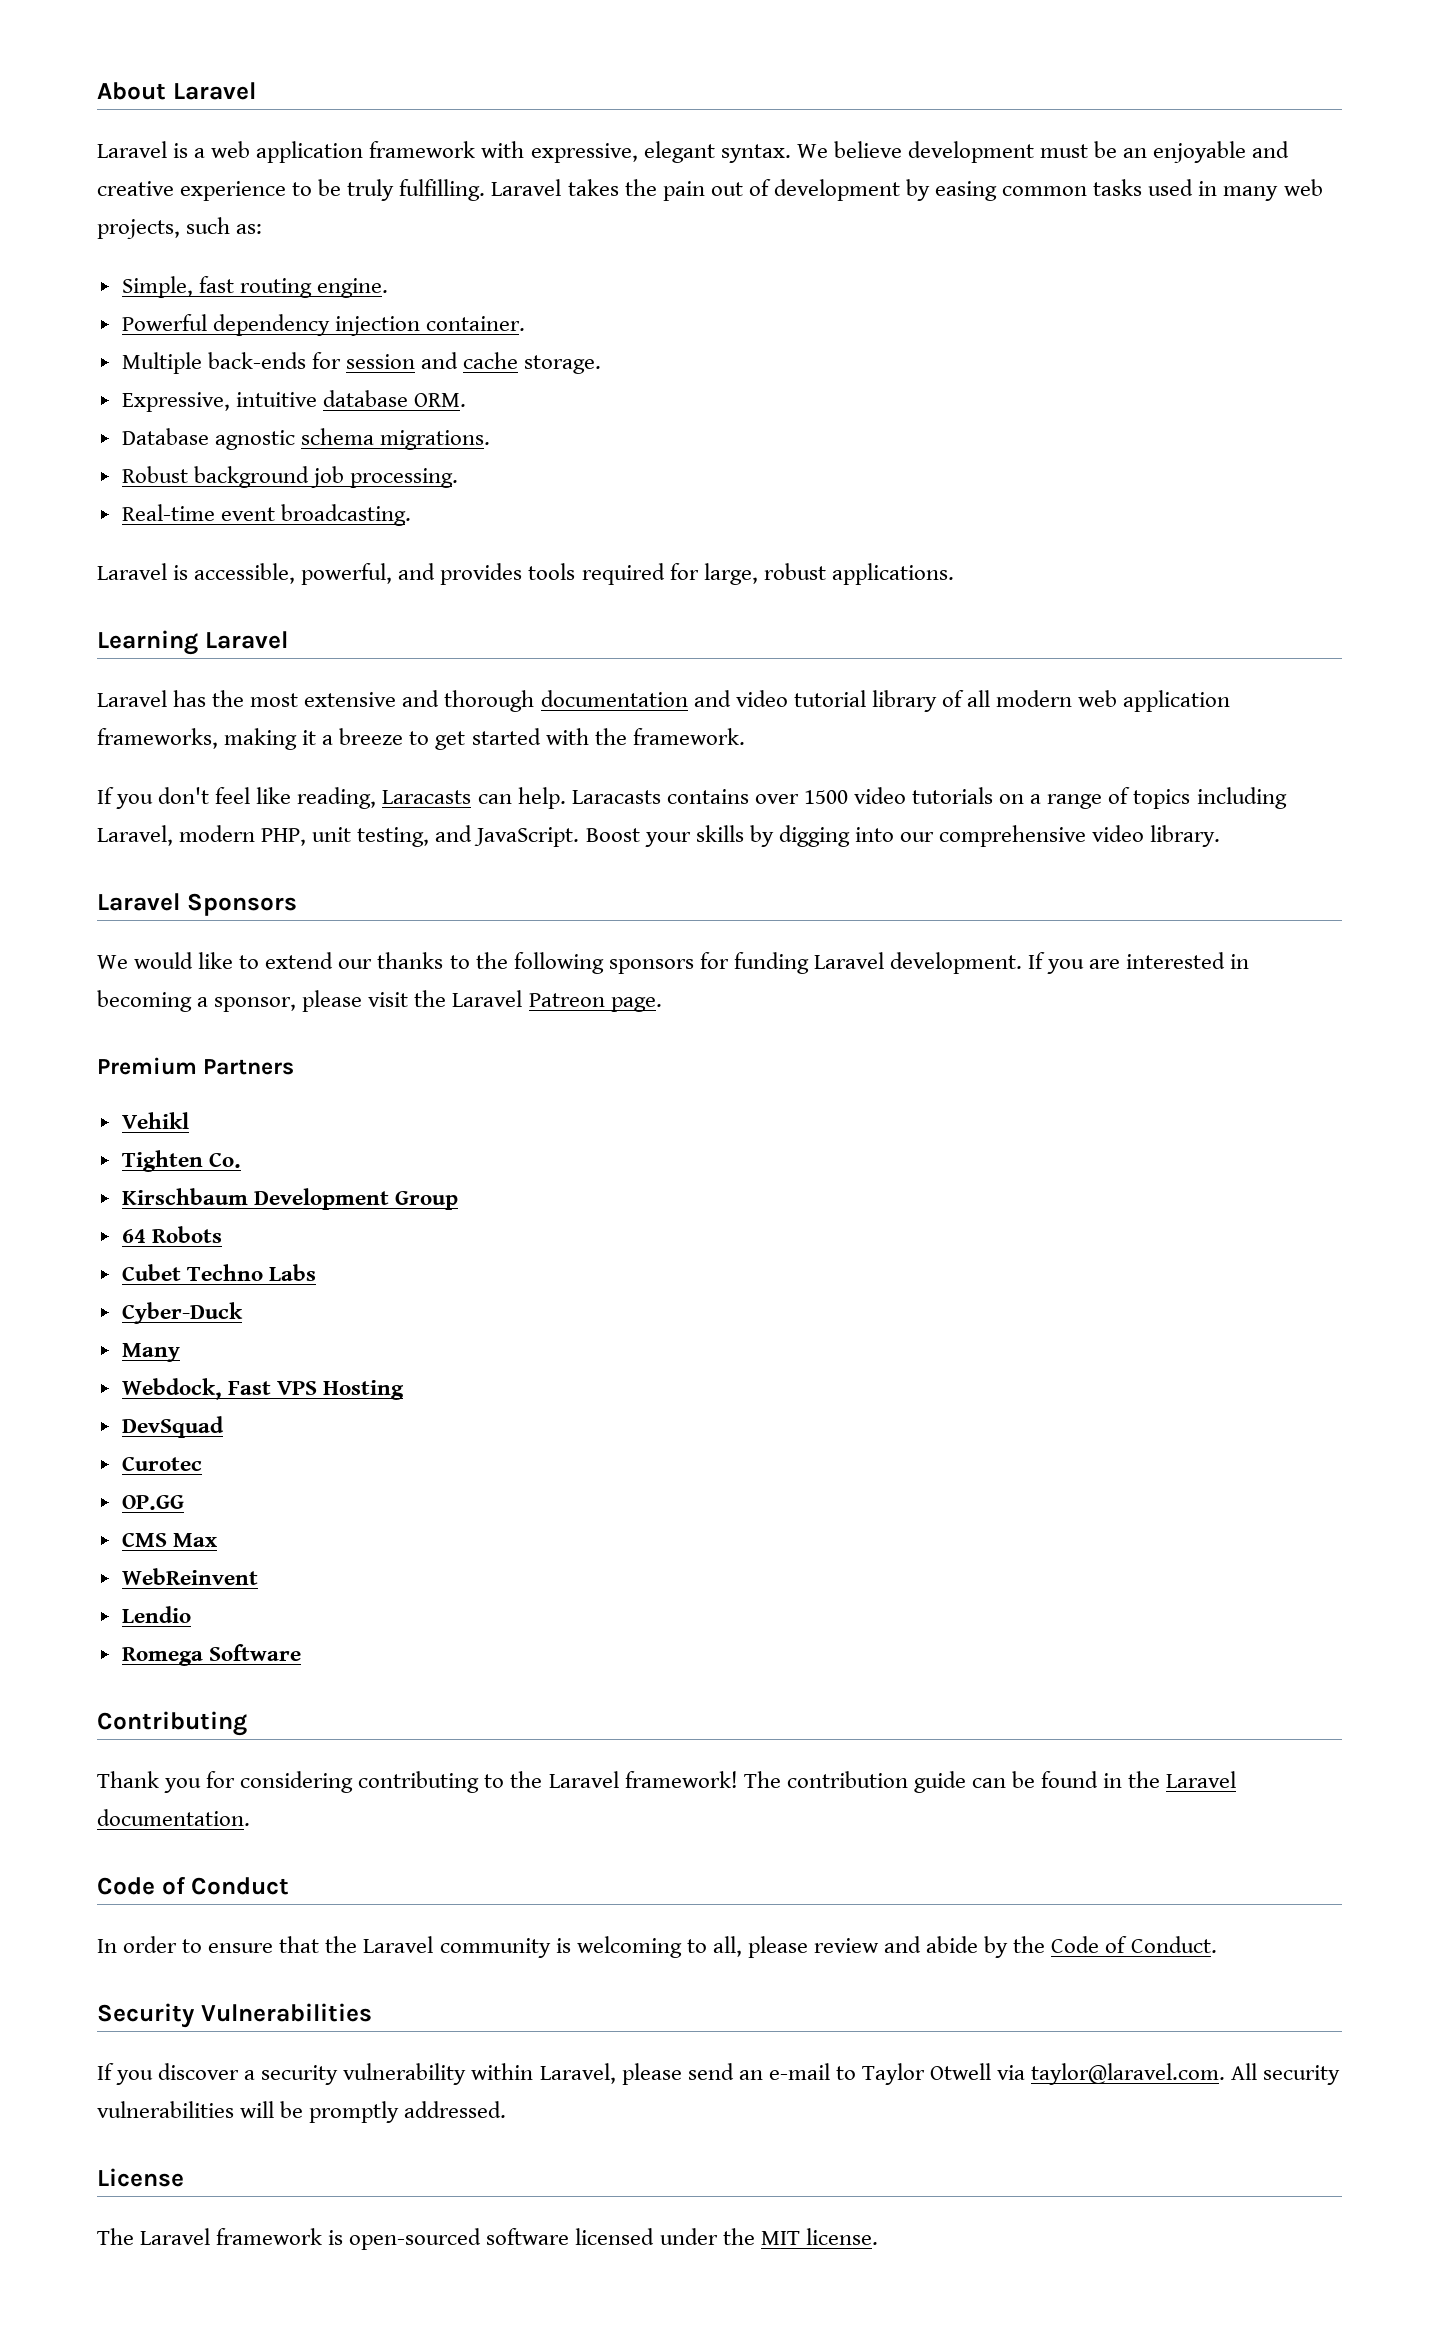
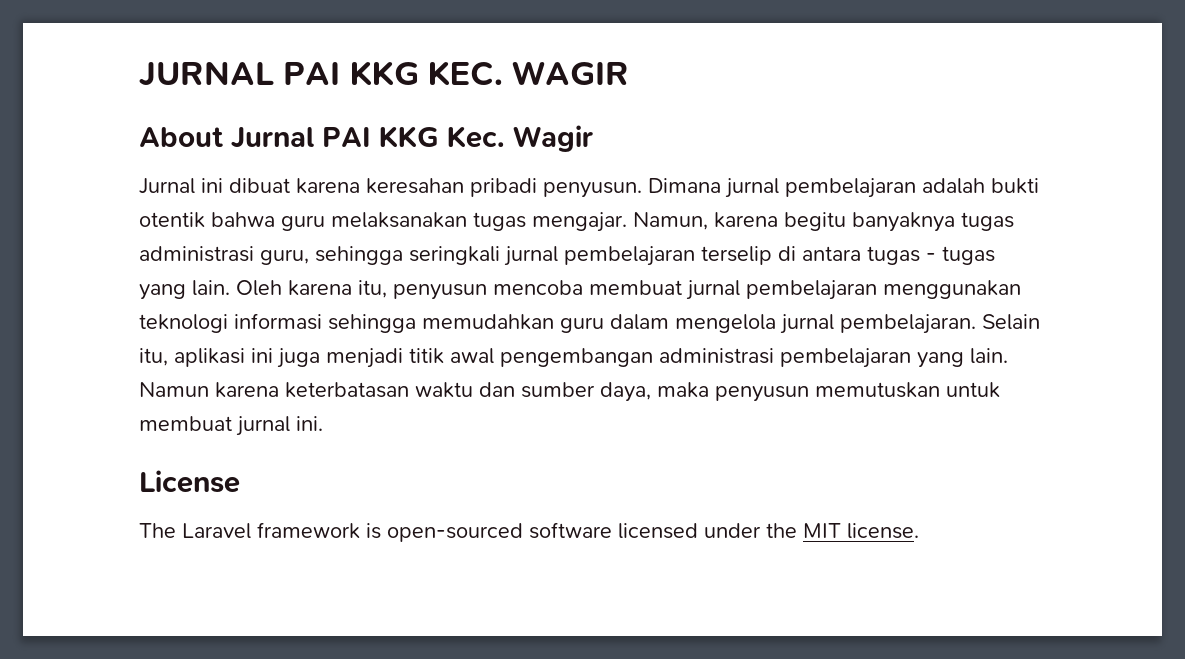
[97,82,256,100] [97,141,1290,163] [97,179,1323,201] [97,217,263,239] [121,276,388,298] [121,314,525,336] [121,352,602,374] [121,390,466,412] [121,428,490,450] [121,466,458,488] [121,504,411,526] [97,563,954,585] [97,630,288,655] [97,690,1231,712] [97,728,745,750] [97,787,1287,809] [97,825,1221,847] [97,893,297,916] [97,952,1250,974] [97,990,662,1012] [97,1057,295,1075] [121,1112,189,1129] [121,1150,241,1172] [121,1188,458,1210] [121,1226,222,1243] [121,1264,316,1281] [121,1302,243,1324] [121,1343,180,1362] [121,1378,404,1400] [121,1416,224,1438] [121,1456,202,1471] [121,1495,184,1510] [121,1532,217,1547] [121,1568,258,1585] [121,1606,191,1623] [121,1644,301,1666] [97,1711,247,1736] [97,1771,1237,1793] [97,1809,250,1826] [97,1877,290,1895] [97,1936,1217,1958] [97,2003,372,2028] [97,2063,1341,2085] [97,2101,507,2123] About Laravel // Laravel is a web application framework with expressive, elegant syntax. We believe development must be an enjoyable and creative experience to be truly fulfilling. Laravel takes the pain out of development by easing common tasks used in many web projects, such as: // Simple, fast routing engine. // Powerful dependency injection container. // Multiple back-ends for session and cache storage. // Expressive, intuitive database ORM. // Database agnostic schema migrations. // Robust background job processing. // Real-time event broadcasting. // Laravel is accessible, powerful, and provides tools required for large, robust applications. // Learning Laravel // Laravel has the most extensive and thorough documentation and video tutorial library of all modern web application frameworks, making it a breeze to get started with the framework. // If you don't feel like reading, Laracasts can help. Laracasts contains over 1500 video tutorials on a range of topics including Laravel, modern PHP, unit testing, and JavaScript. Boost your skills by digging into our comprehensive video library. // Laravel Sponsors // We would like to extend our thanks to the following sponsors for funding Laravel development. If you are interested in becoming a sponsor, please visit the Laravel Patreon page. // Premium Partners // Vehikl // Tighten Co. // Kirschbaum Development Group // 64 Robots // Cubet Techno Labs // Cyber-Duck // Many // Webdock, Fast VPS Hosting // DevSquad // Curotec // OP.GG // CMS Max // WebReinvent // Lendio // Romega Software // Contributing // Thank you for considering contributing to the Laravel framework! The contribution guide can be found in the Laravel documentation. // Code of Conduct // In order to ensure that the Laravel community is welcoming to all, please review and abide by the Code of Conduct. // Security Vulnerabilities // If you discover a security vulnerability within Laravel, please send an e-mail to Taylor Otwell via taylor@laravel.com. All security vulnerabilities will be promptly addressed. -> [139,61,630,87] [139,125,593,152] [139,178,1039,198] [139,212,1014,232] [139,246,995,266] [139,280,1021,300] [139,313,1040,334] [139,348,1008,368] [139,382,1000,402] [139,416,323,436] JURNAL PAI KKG KEC. WAGIR // About Jurnal PAI KKG Kec. Wagir // Jurnal ini dibuat karena keresahan pribadi penyusun. Dimana jurnal pembelajaran adalah bukti otentik bahwa guru melaksanakan tugas mengajar. Namun, karena begitu banyaknya tugas administrasi guru, sehingga seringkali jurnal pembelajaran terselip di antara tugas - tugas yang lain. Oleh karena itu, penyusun mencoba membuat jurnal pembelajaran menggunakan teknologi informasi sehingga memudahkan guru dalam mengelola jurnal pembelajaran. Selain itu, aplikasi ini juga menjadi titik awal pengembangan administrasi pembelajaran yang lain. Namun karena keterbatasan waktu dan sumber daya, maka penyusun memutuskan untuk membuat jurnal ini.

